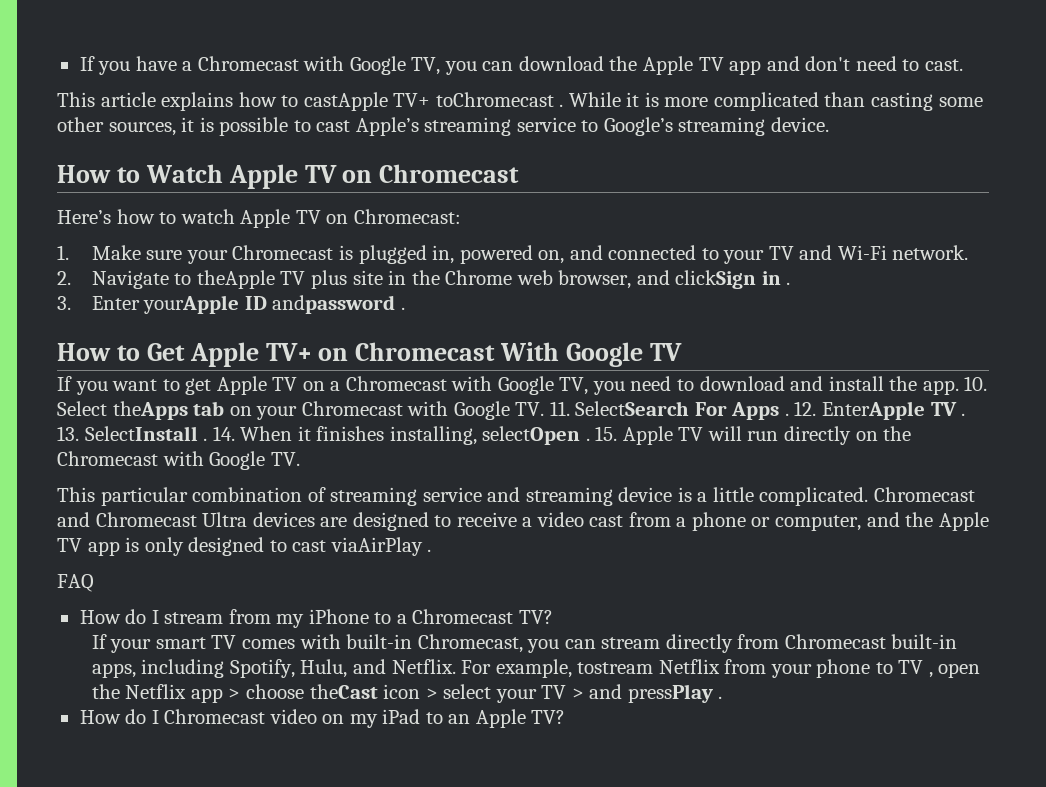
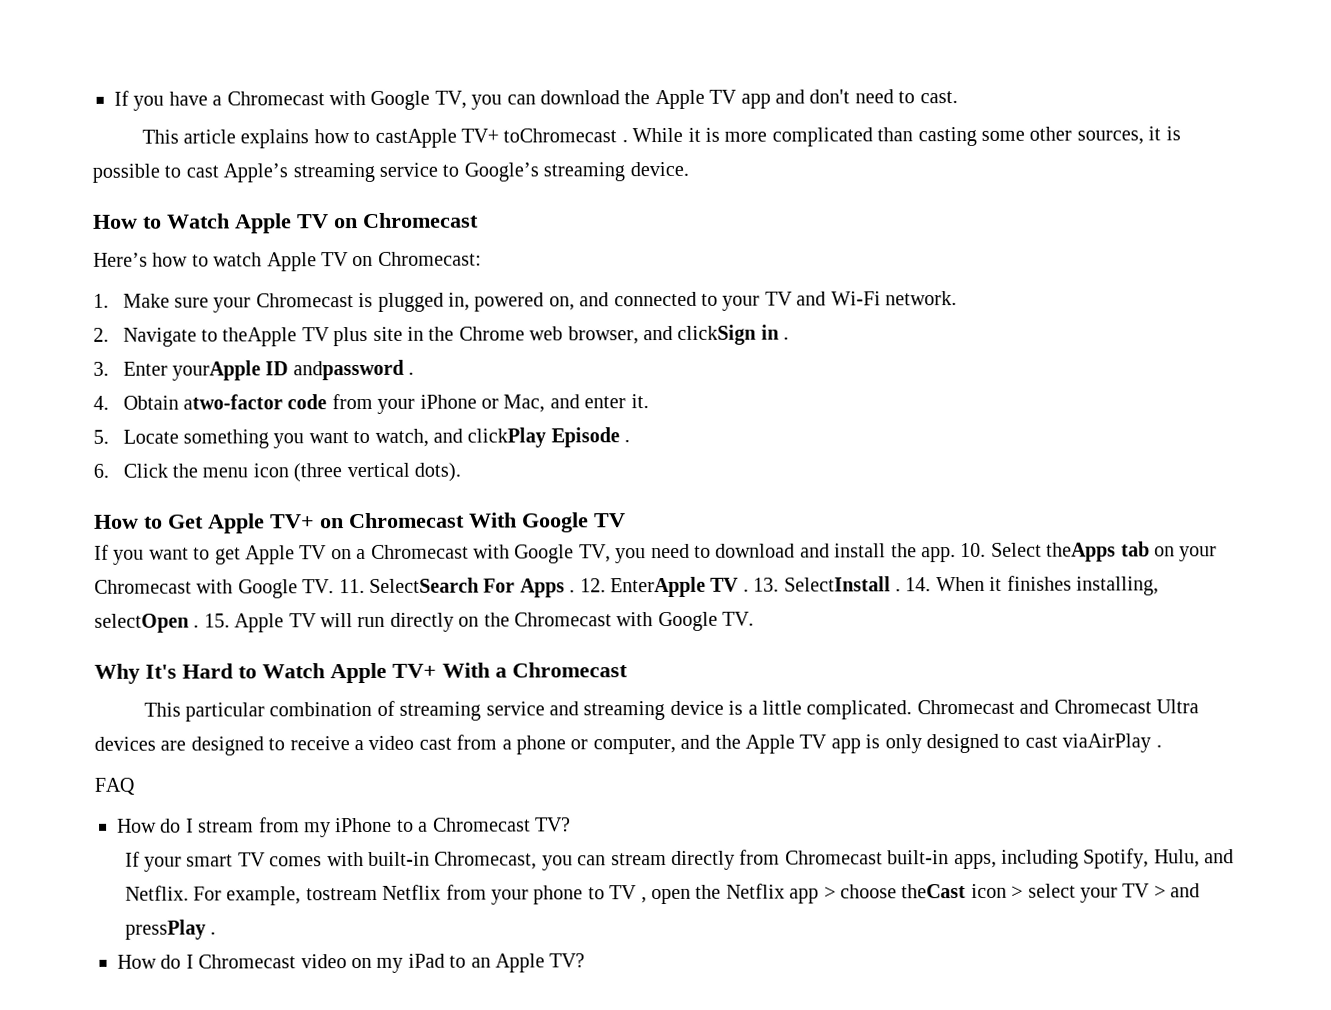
(405, 308) none -> [93,393,649,414] [93,427,631,449] [93,462,461,483] // 4. Obtain atwo-factor code from your iPhone or Mac, and enter it. // 5. Locate something you want to watch, and clickPlay Episode . // 6. Click the menu icon (three vertical dots).
(300, 459) none -> [94,662,628,684] // Why It's Hard to Watch Apple TV+ With a Chromecast

